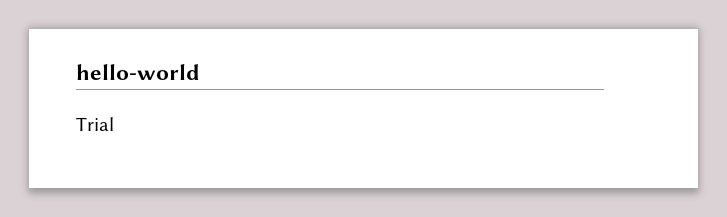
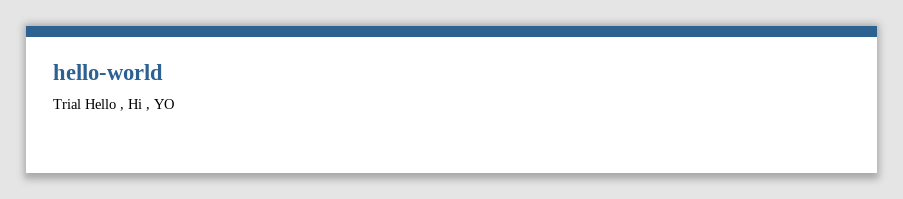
(114, 124) none -> [85,99,174,111] Hello , Hi , YO

